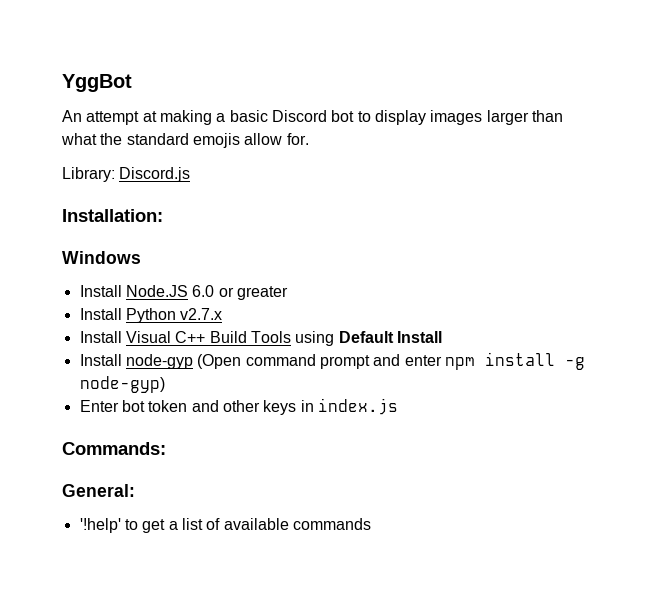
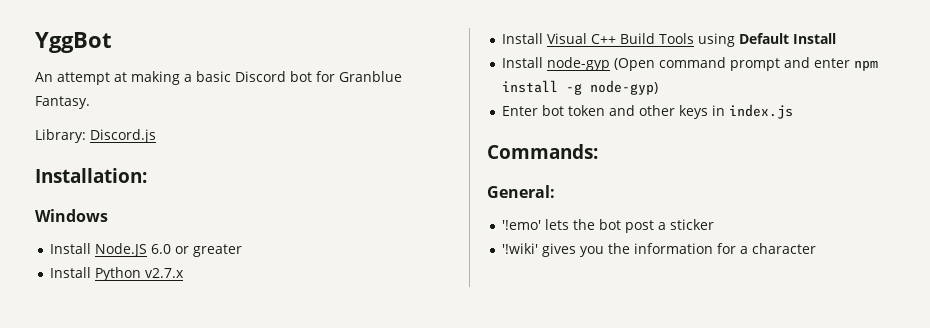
[357,110,563,125] [61,133,309,148] to display images larger than what the standard emojis allow for. -> [316,71,402,82] [35,96,90,109] for Granblue Fantasy.
[79,518,371,533] '!help' to get a list of available commands -> [502,219,715,233] [502,243,817,257] '!emo' lets the bot post a sticker // '!wiki' gives you the information for a character

